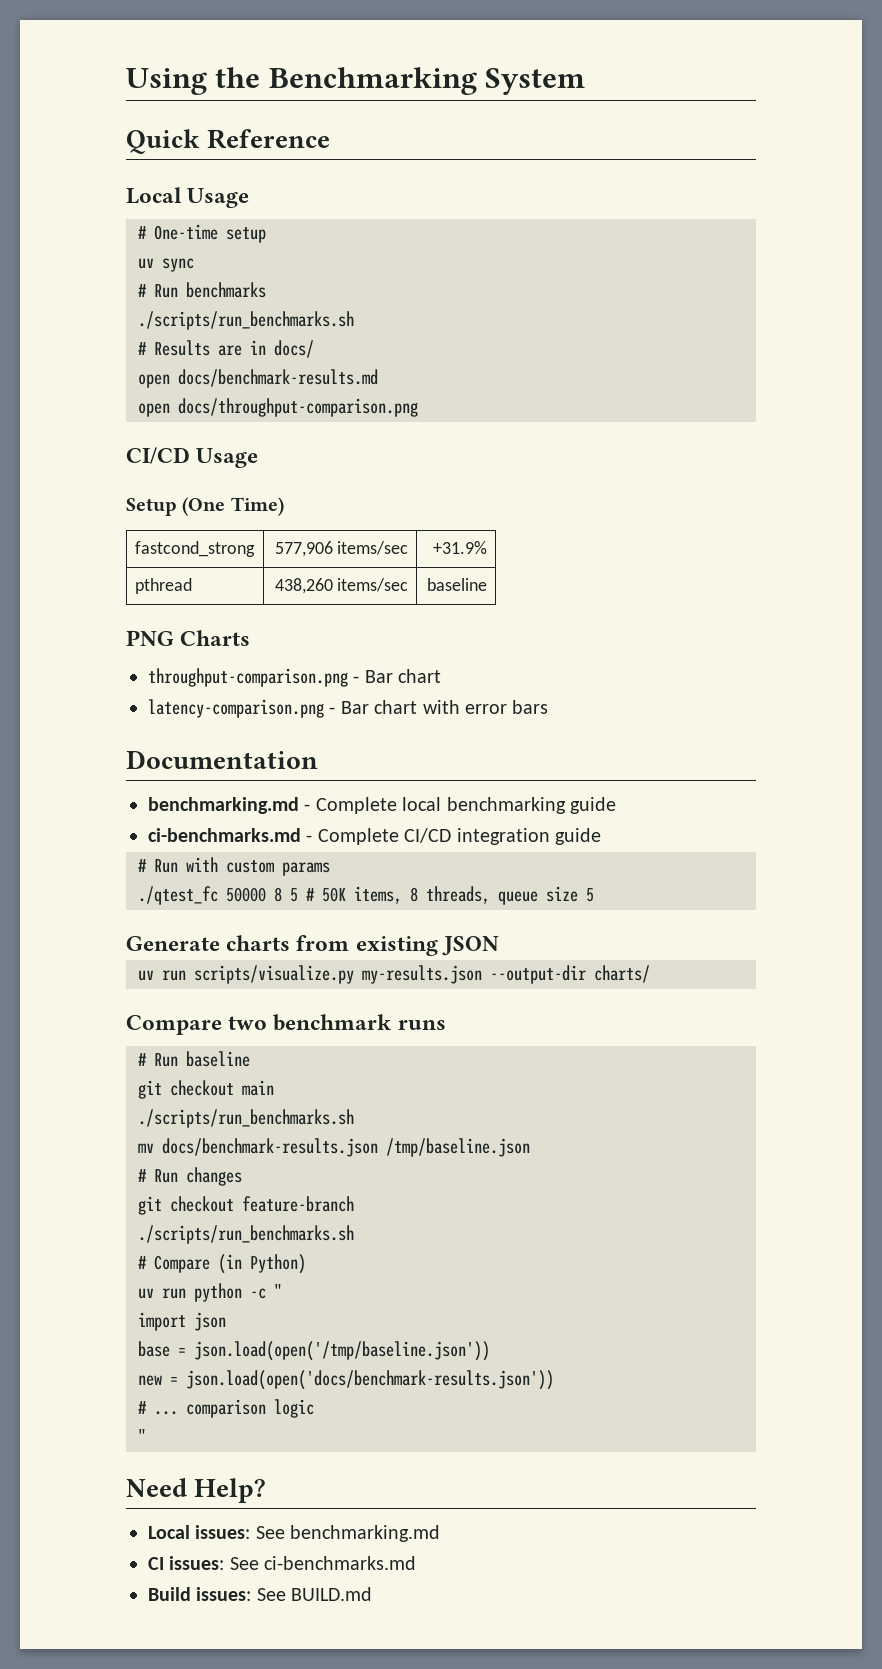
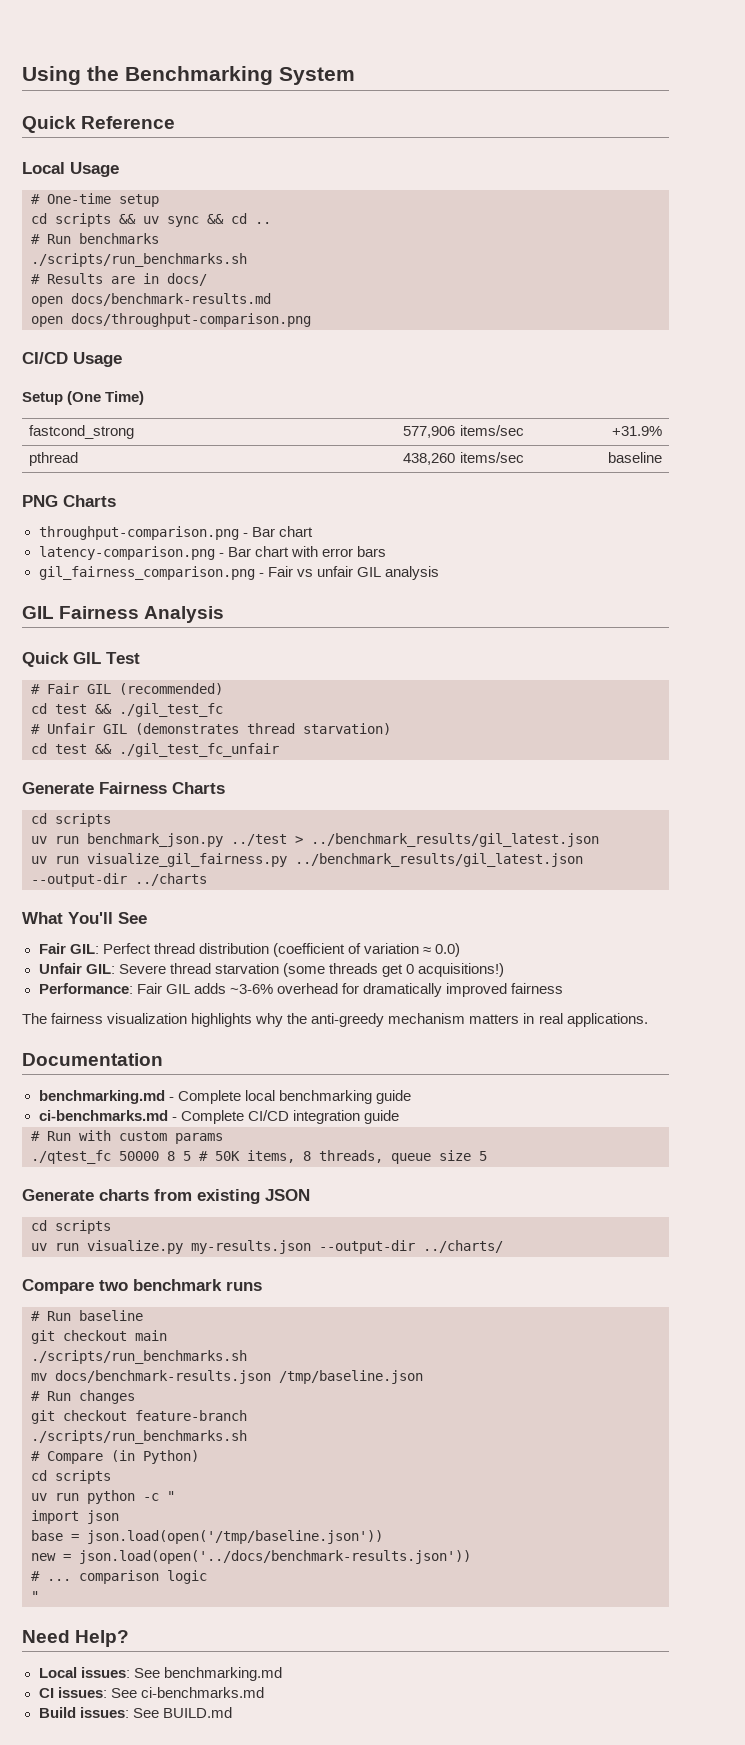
(266, 235) none -> [31,213,136,227] cd scripts &&
(194, 265) none -> [207,213,271,224] && cd ..
(549, 707) none -> [38,566,439,580] [22,606,225,623] [22,652,140,667] [31,683,223,695] [31,703,223,717] [31,723,391,735] [31,743,279,757] [22,782,225,794] [31,813,111,827] [31,833,599,847] [31,853,583,867] [31,873,207,887] [22,912,147,924] [38,943,460,957] [38,963,504,977] [38,983,563,997] [22,1013,648,1027] // gil_fairness_comparison.png - Fair vs unfair GIL analysis // GIL Fairness Analysis // Quick GIL Test // # Fair GIL (recommended) // cd test && ./gil_test_fc // # Unfair GIL (demonstrates thread starvation) // cd test && ./gil_test_fc_unfair // Generate Fairness Charts // cd scripts // uv run benchmark_json.py ../test > ../benchmark_results/gil_latest.json // uv run visualize_gil_fairness.py ../benchmark_results/gil_latest.json --output-dir ../charts // What You'll See // Fair GIL: Perfect thread distribution (coefficient of variation ≈ 0.0) // Unfair GIL: Severe thread starvation (some threads get 0 acquisitions!) // Performance: Fair GIL adds ~3-6% overhead for dramatically improved fairness // The fairness visualization highlights why the anti-greedy mechanism matters in real applications.
[138,965,354,984] // uv run scripts/visualize.py -> [31,1220,111,1234] [31,1240,183,1254] // cd scripts // uv run visualize.py
[594,965,650,983] charts/ -> [423,1240,503,1253] ../charts/
(306, 1264) none -> [31,1470,111,1484] // cd scripts
[186,1370,554,1390] json.load(open('docs/benchmark-results.json')) -> [79,1550,471,1564] json.load(open('../docs/benchmark-results.json'))

